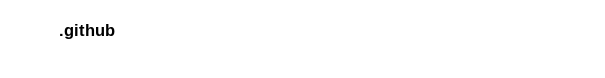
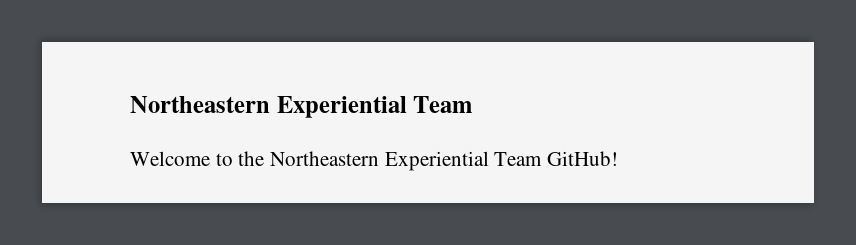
[59,24,115,39] .github -> [130,96,473,118] [130,151,619,171] Northeastern Experiential Team // Welcome to the Northeastern Experiential Team GitHub!

